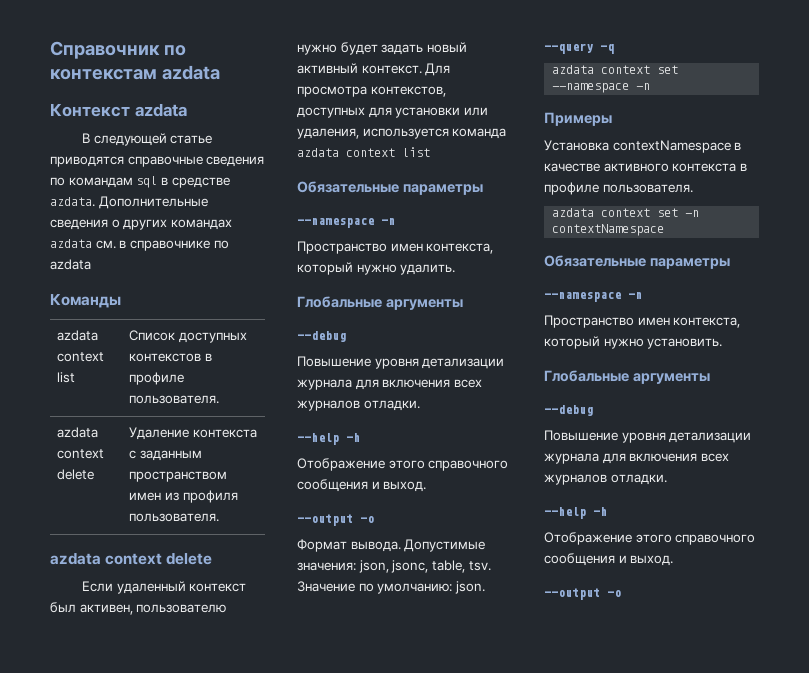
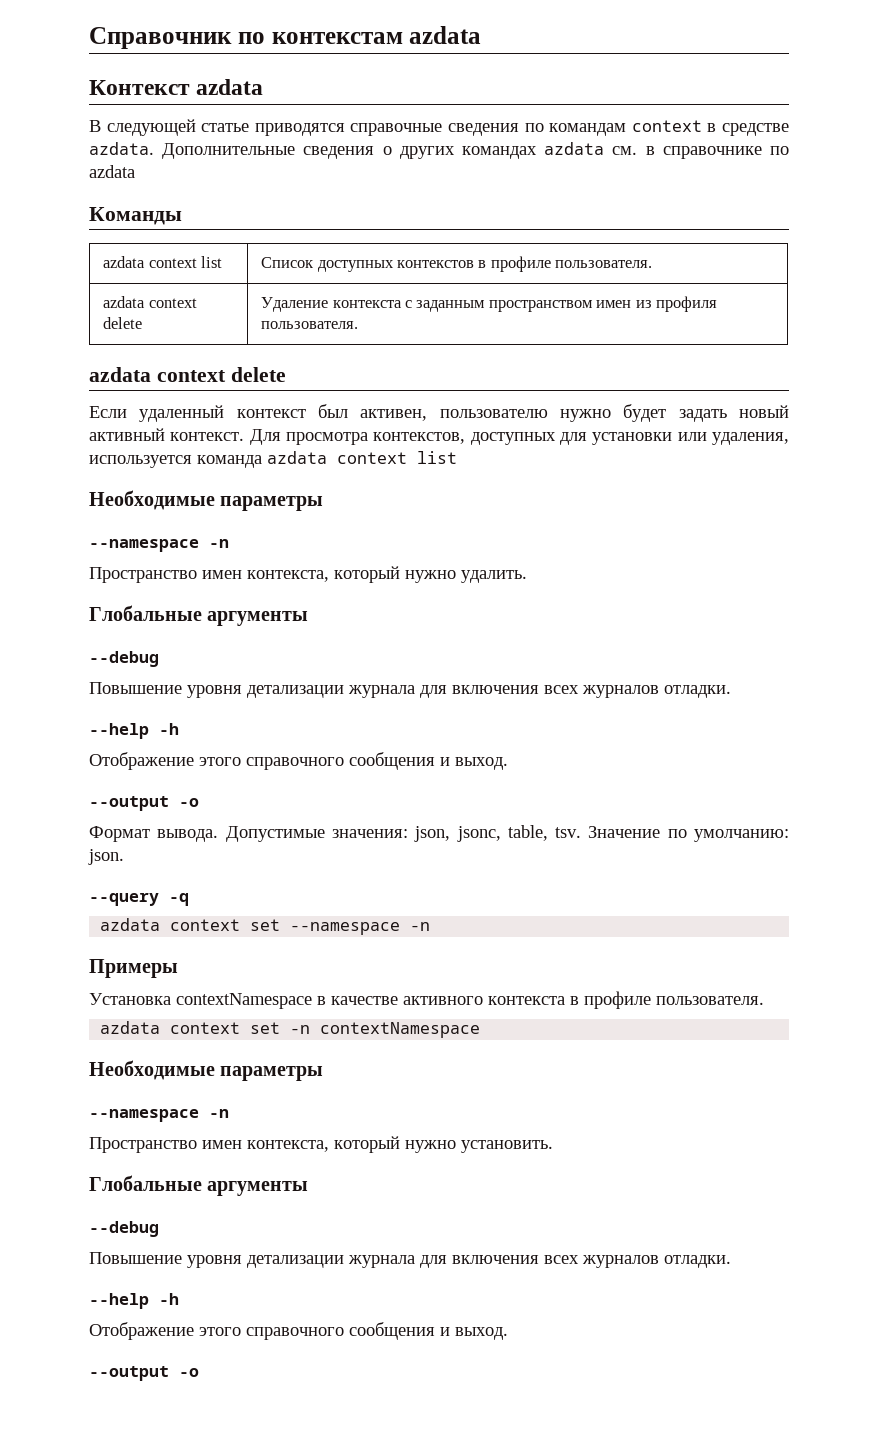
[136,176,158,188] sql -> [631,120,702,132] context
[297,181,399,193] Обязательные -> [89,490,215,510] Необходимые
[544,255,646,267] Обязательные -> [89,1060,215,1080] Необходимые

